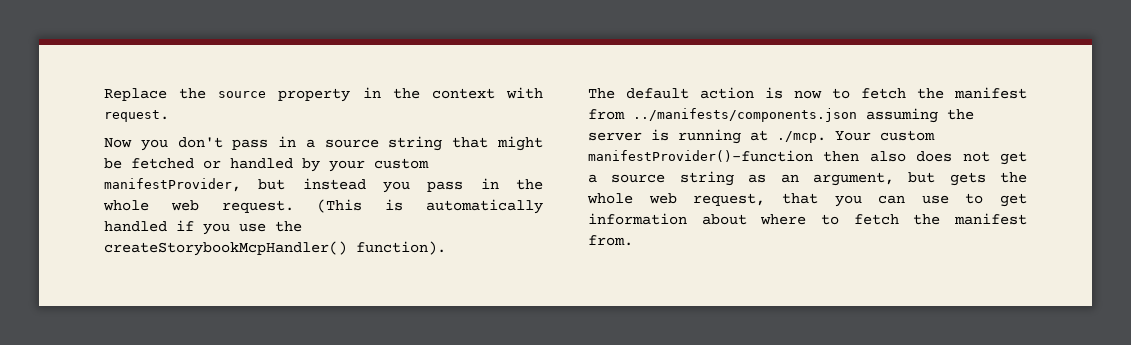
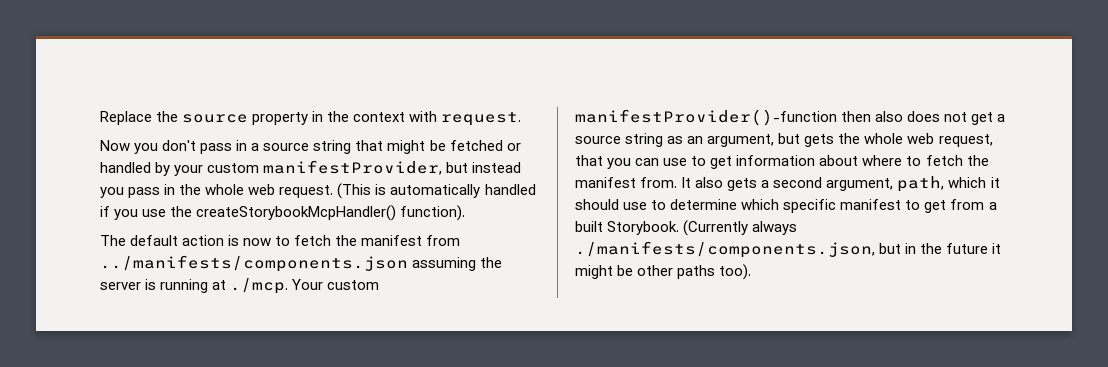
(633, 240) none -> [681,176,1000,192] [575,199,997,213] [575,220,798,236] [575,241,1002,258] [575,264,752,280] It also gets a second argument, path, which it should use to determine which specific manifest to get from a built Storybook. (Currently always ./manifests/components.json, but in the future it might be other paths too).

